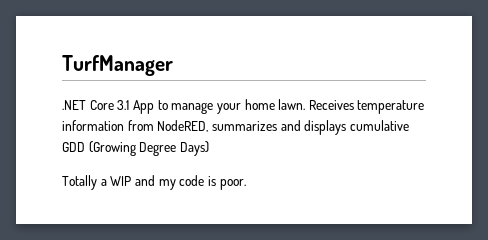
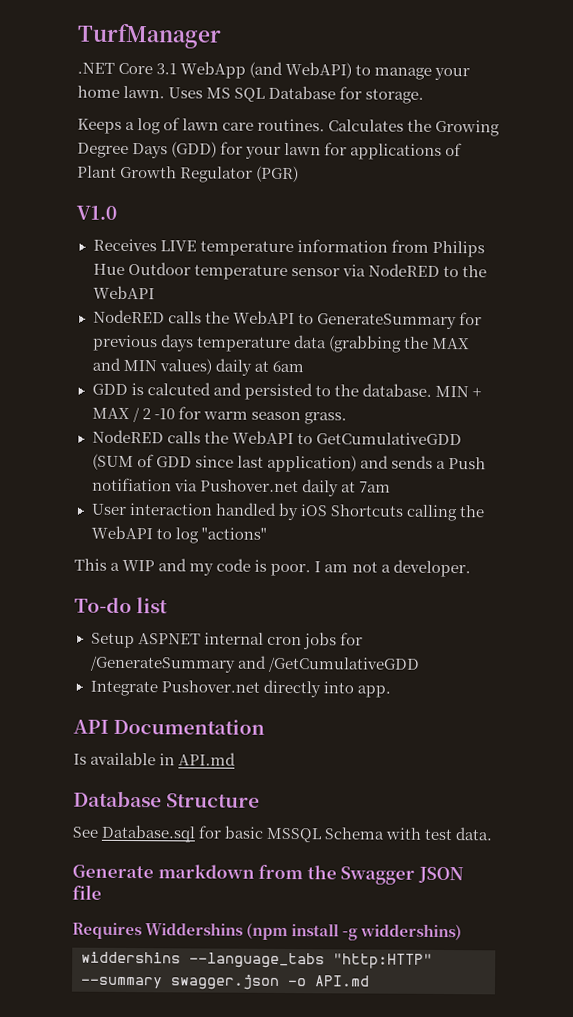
[132,100,154,114] App -> [180,61,353,79] WebApp (and WebAPI)
[308,100,425,114] [62,120,409,135] [62,141,209,156] [62,175,97,190] Receives temperature information from NodeRED, summarizes and displays cumulative GDD (Growing Degree Days) // Totally -> [168,85,425,104] [77,117,501,137] [77,141,463,160] [77,165,300,183] [76,205,117,220] [92,238,485,258] [92,261,487,281] [92,285,155,300] [92,309,482,330] [91,334,470,353] [91,357,304,376] [91,382,482,401] [91,406,347,425] [91,429,462,446] [91,453,486,473] [91,477,391,497] [90,502,485,522] [90,525,267,544] [74,558,107,571] Uses MS SQL Database for storage. // Keeps a log of lawn care routines. Calculates the Growing Degree Days (GDD) for your lawn for applications of Plant Growth Regulator (PGR) // V1.0 // Receives LIVE temperature information from Philips Hue Outdoor temperature sensor via NodeRED to the WebAPI // NodeRED calls the WebAPI to GenerateSummary for previous days temperature data (grabbing the MAX and MIN values) daily at 6am // GDD is calcuted and persisted to the database. MIN + MAX / 2 -10 for warm season grass. // NodeRED calls the WebAPI to GetCumulativeGDD (SUM of GDD since last application) and sends a Push notifiation via Pushover.net daily at 7am // User interaction handled by iOS Shortcuts calling the WebAPI to log "actions" // This
(246, 184) none -> [314,559,471,578] [74,596,169,614] [90,632,363,650] [89,655,420,673] [89,679,391,698] [73,718,266,735] [73,751,237,766] [73,790,261,808] [72,824,494,843] [72,864,464,885] [72,884,102,900] [72,922,463,941] [81,951,433,969] [80,974,370,990] I am not a developer. // To-do list // Setup ASPNET internal cron jobs for /GenerateSummary and /GetCumulativeGDD // Integrate Pushover.net directly into app. // API Documentation // Is available in API.md // Database Structure // See Database.sql for basic MSSQL Schema with test data. // Generate markdown from the Swagger JSON file // Requires Widdershins (npm install -g widdershins) // widdershins --language_tabs "http:HTTP" --summary swagger.json -o API.md

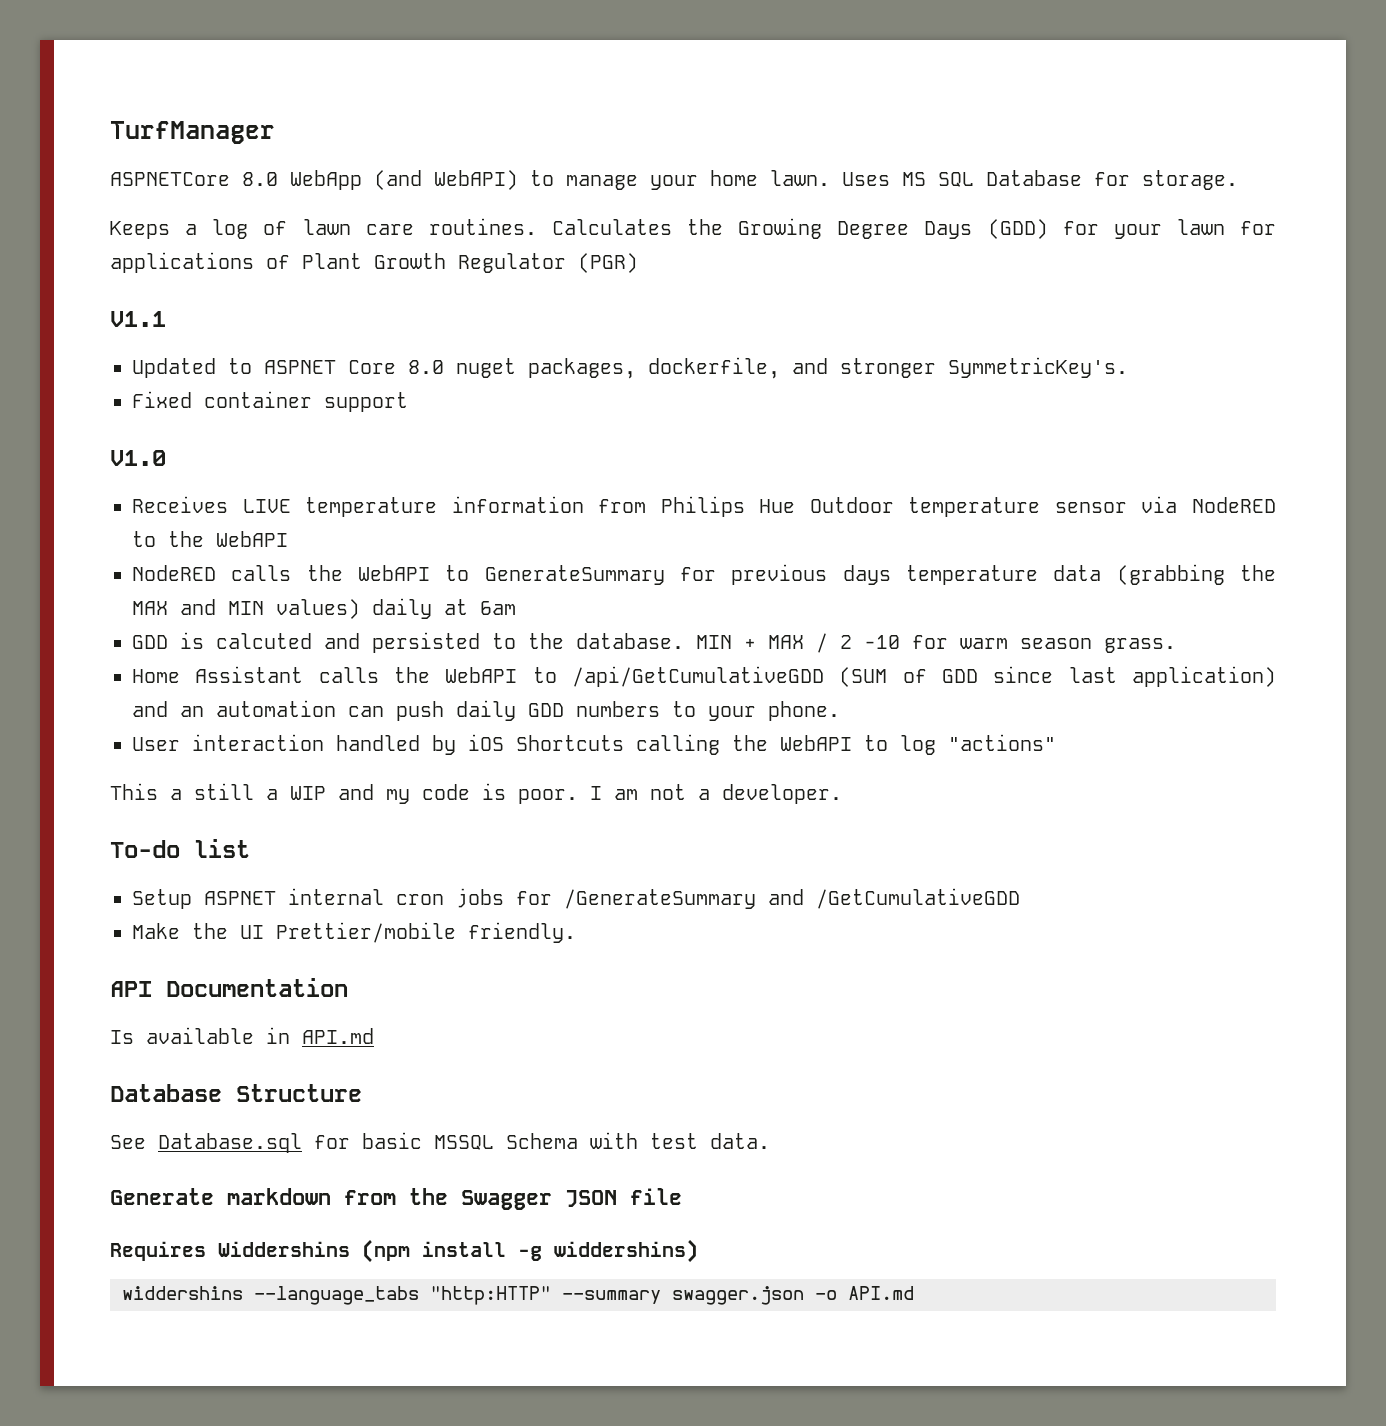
[77,62,178,75] .NET Core 3.1 -> [110,172,278,186] ASPNETCore 8.0
(300, 174) none -> [110,311,166,327] [132,357,1128,379] [132,391,408,412] // V1.1 // Updated to ASPNET Core 8.0 nuget packages, dockerfile, and stronger SymmetricKey's. // Fixed container support
[91,429,462,446] NodeRED calls the WebAPI to GetCumulativeGDD -> [132,666,824,687] Home Assistant calls the WebAPI to /api/GetCumulativeGDD
[390,455,486,470] [91,477,391,497] sends a Push notifiation via Pushover.net daily at 7am -> [180,700,840,721] an automation can push daily GDD numbers to your phone.
(121, 566) none -> [194,783,278,800] still a
[89,679,391,698] Integrate Pushover.net directly into app. -> [132,922,576,943] Make the UI Prettier/mobile friendly.

